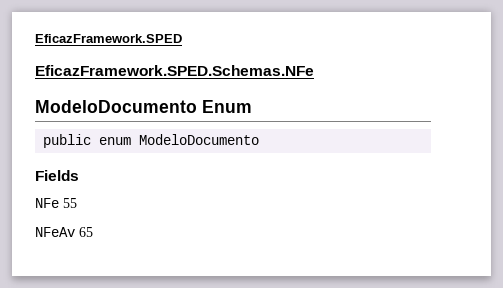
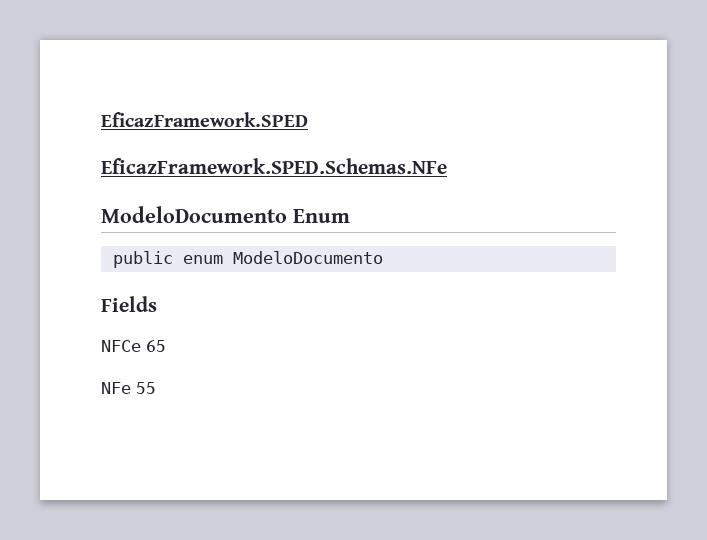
(79, 175) none -> [101,340,167,352] // NFCe 65
[35,227,93,237] // NFeAv 65 -> (157, 388) none

